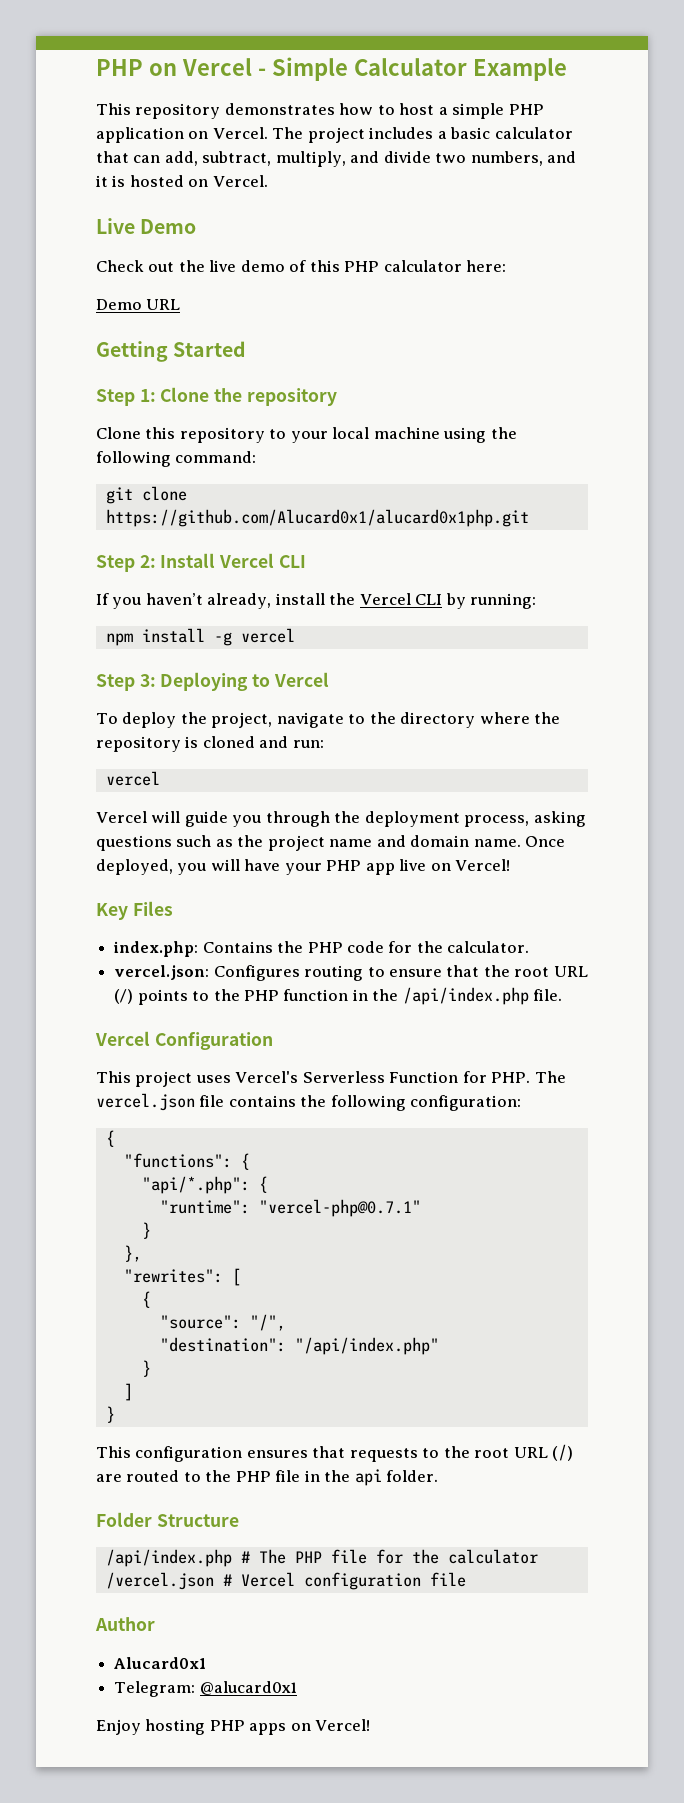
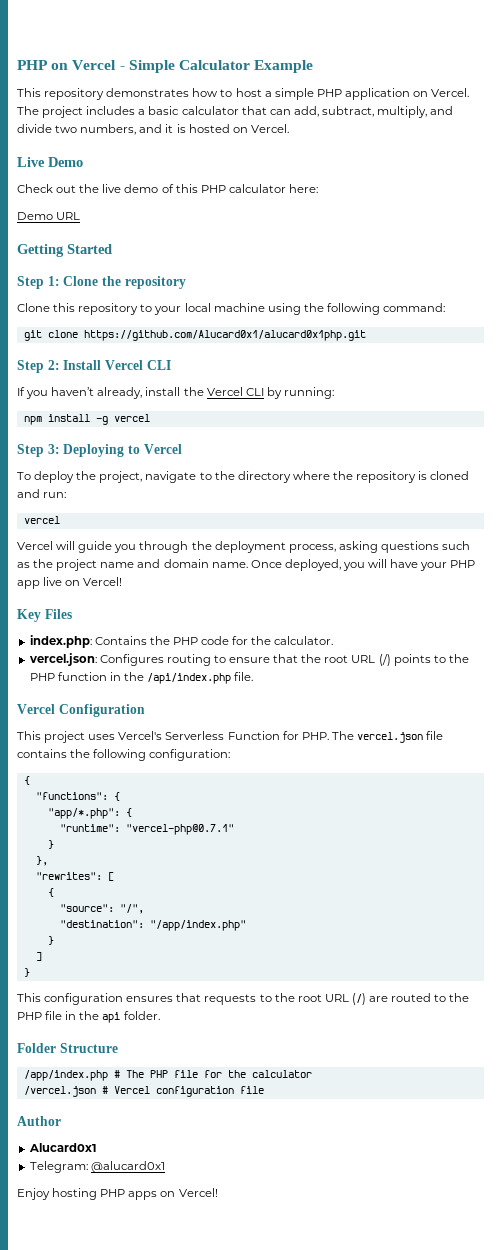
[141,1176,250,1194] "api/*.php": -> [47,808,120,819] "app/*.php":
[294,1337,439,1355] "/api/index.php" -> [149,920,246,931] "/app/index.php"
[105,1549,232,1567] /api/index.php -> [23,1070,108,1081] /app/index.php

